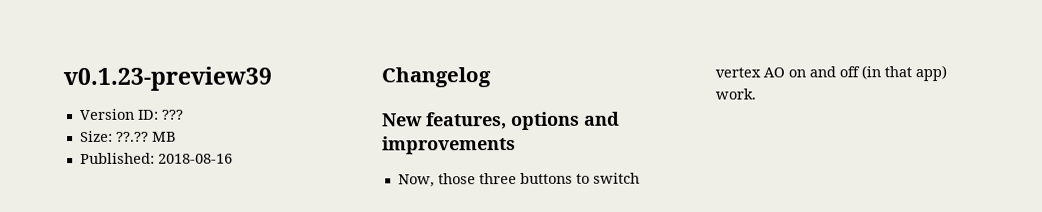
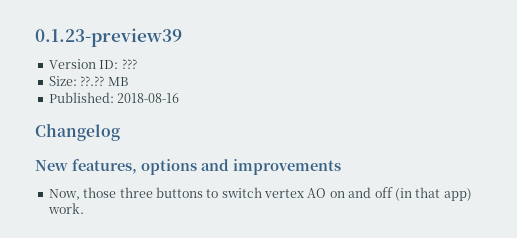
[63,66,272,92] v0.1.23-preview39 -> [35,28,182,47] 0.1.23-preview39

